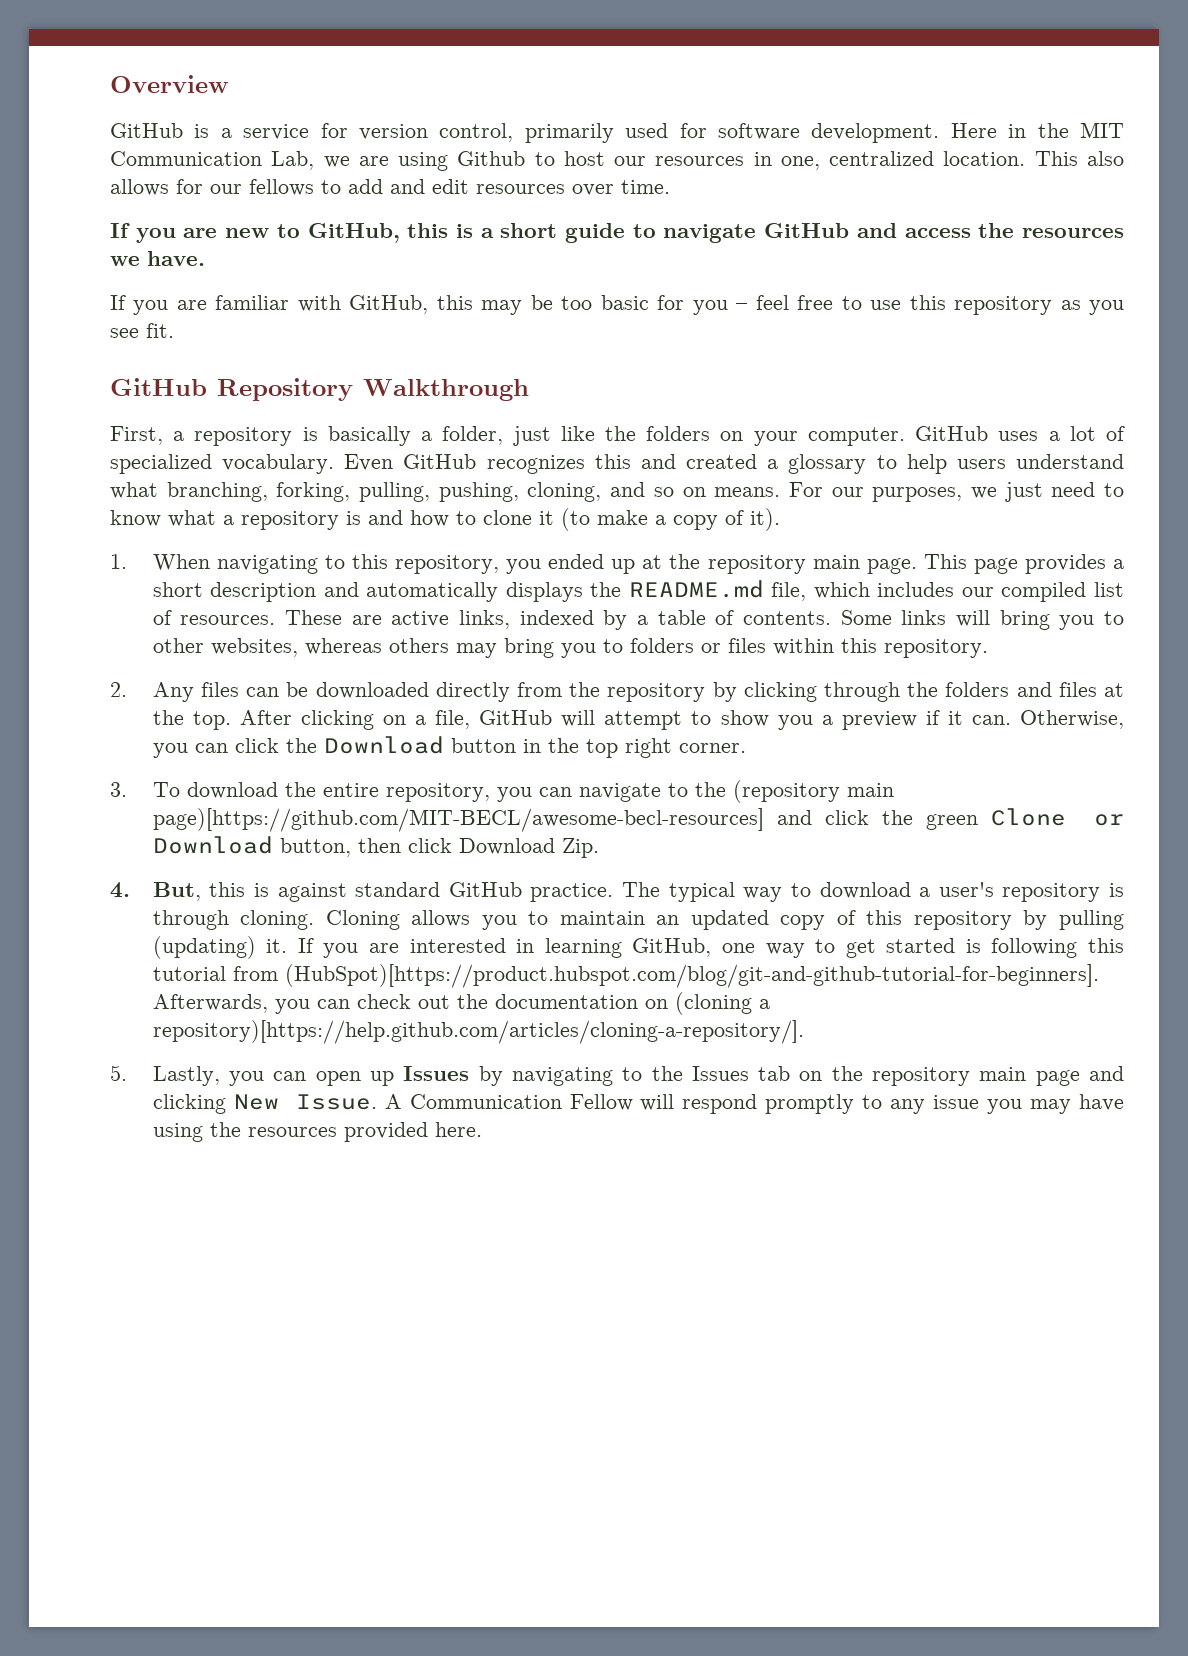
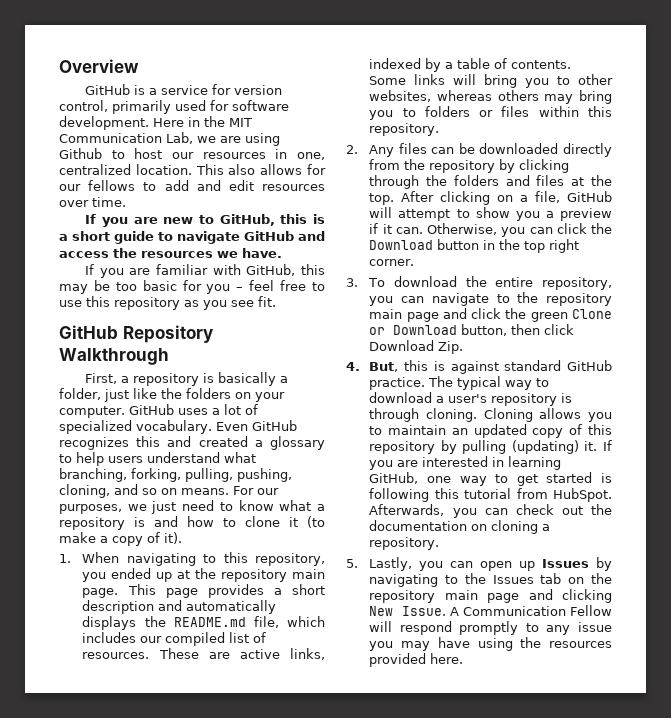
[732,780,894,803] [152,808,764,832] (repository main page)[https://github.com/MIT-BECL/awesome-becl-resources] -> [546,293,612,306] [369,309,439,322] repository main page
[284,964,1099,988] (HubSpot)[https://product.hubspot.com/blog/git-and-github-tutorial-for-beginners]. -> [553,488,612,502] HubSpot.
[674,992,770,1015] [152,1020,804,1044] (cloning a repository)[https://help.github.com/articles/cloning-a-repository/]. -> [491,520,551,534] [369,537,440,550] cloning a repository.

